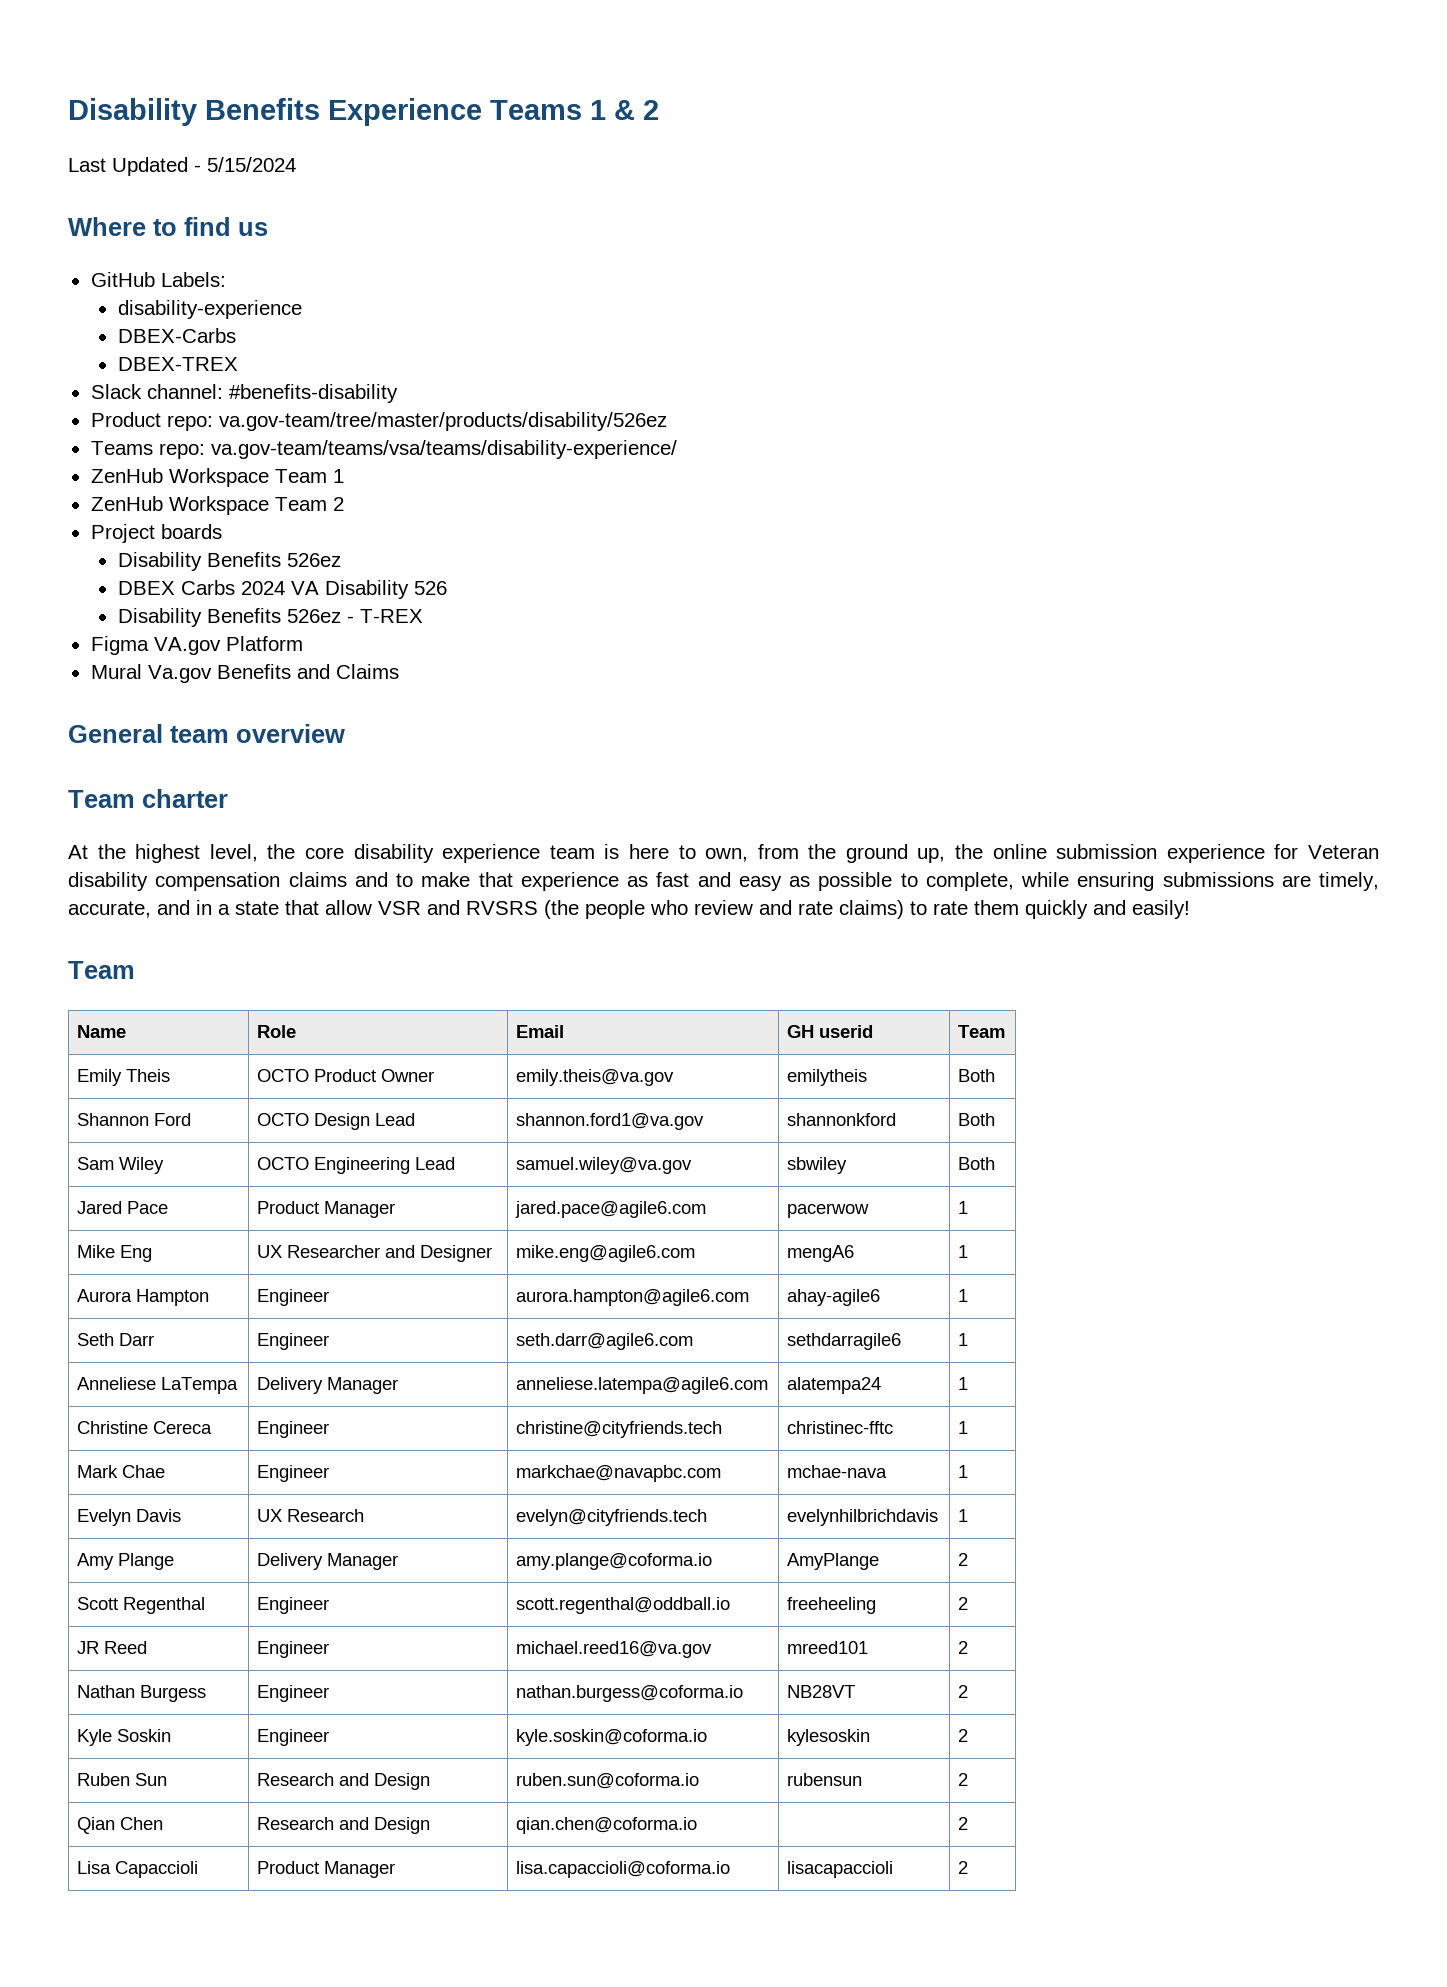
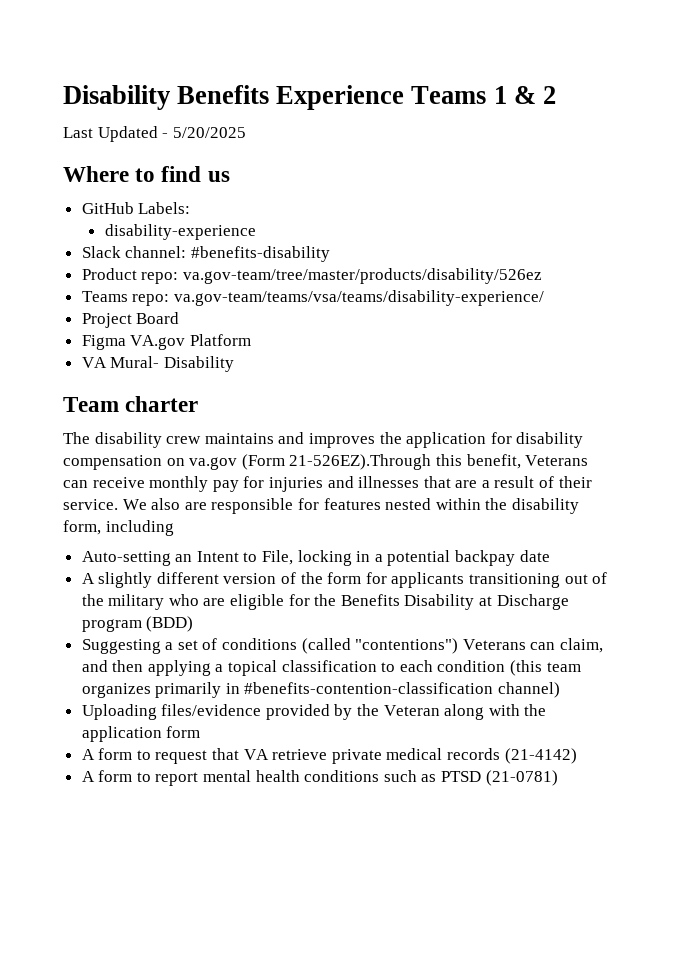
[207,157,296,172] 5/15/2024 -> [172,127,246,138] 5/20/2025
[117,328,236,343] [117,357,238,371] // DBEX-Carbs // DBEX-TREX -> (256, 232) none
[90,468,344,487] [90,496,344,515] [90,524,222,543] [117,552,341,571] [117,580,447,599] [117,608,423,627] [90,636,303,655] [90,664,399,683] [68,724,345,743] [68,789,228,808] [68,844,1379,863] [68,872,1379,891] [68,900,1190,919] [68,961,135,979] [77,1025,127,1038] [257,1025,297,1038] [516,1025,565,1038] [787,1025,874,1038] [958,1025,1006,1038] [77,1069,171,1086] [257,1069,435,1082] [516,1069,675,1086] [787,1069,868,1086] [958,1069,996,1082] [77,1113,192,1126] [257,1113,416,1130] [516,1113,705,1130] [787,1113,897,1126] [958,1113,996,1126] [77,1157,165,1174] [257,1157,456,1174] [516,1157,693,1174] [787,1157,848,1174] [958,1157,996,1170] [77,1201,169,1214] [257,1201,396,1218] [515,1201,707,1218] [787,1203,870,1218] [958,1201,969,1214] [77,1245,153,1262] [257,1245,493,1262] [516,1245,696,1262] [787,1245,855,1262] [958,1245,969,1258] [77,1289,210,1306] [257,1289,330,1306] [516,1289,750,1306] [787,1289,881,1306] [958,1289,969,1302] [77,1333,155,1346] [257,1333,330,1350] [516,1333,694,1350] [787,1333,902,1350] [958,1333,969,1346] [77,1377,239,1394] [257,1377,399,1394] [516,1377,769,1394] [787,1377,882,1394] [958,1377,969,1390] [77,1421,213,1434] [257,1421,330,1438] [516,1421,723,1438] [787,1421,894,1434] [958,1421,969,1434] [77,1465,166,1478] [257,1465,330,1482] [516,1465,722,1482] [787,1465,888,1478] [958,1465,969,1478] [77,1509,182,1526] [257,1509,365,1522] [516,1509,708,1526] [787,1509,939,1526] [958,1509,969,1522] [77,1553,175,1570] [257,1553,399,1570] [516,1553,713,1570] [787,1553,880,1570] [958,1553,969,1566] [77,1597,206,1614] [257,1597,330,1614] [516,1597,731,1614] [787,1597,877,1614] [958,1597,969,1610] [77,1641,148,1654] [257,1641,330,1658] [516,1641,713,1658] [787,1641,869,1654] [958,1641,969,1654] [77,1685,207,1702] [257,1685,330,1702] [516,1685,744,1702] [787,1685,856,1698] [958,1685,969,1698] [77,1729,172,1746] [257,1729,330,1746] [516,1729,708,1746] [787,1729,871,1746] [958,1729,969,1742] [77,1773,168,1786] [257,1773,431,1790] [516,1773,700,1789] [787,1773,863,1786] [958,1773,969,1786] [77,1817,164,1834] [257,1817,431,1834] [516,1817,698,1834] [958,1817,969,1830] [77,1861,199,1878] [257,1861,396,1878] [516,1861,731,1878] [787,1861,894,1878] [958,1861,969,1874] ZenHub Workspace Team 1 // ZenHub Workspace Team 2 // Project boards // Disability Benefits 526ez // DBEX Carbs 2024 VA Disability 526 // Disability Benefits 526ez - T-REX // Figma VA.gov Platform // Mural Va.gov Benefits and Claims // General team overview // Team charter // At the highest level, the core disability experience team is here to own, from the ground up, the online submission experience for Veteran disability compensation claims and to make that experience as fast and easy as possible to complete, while ensuring submissions are timely, accurate, and in a state that allow VSR and RVSRS (the people who review and rate claims) to rate them quickly and easily! // Team // Name | Role | Email | GH userid | Team // Emily Theis | OCTO Product Owner | emily.theis@va.gov | emilytheis | Both // Shannon Ford | OCTO Design Lead | shannon.ford1@va.gov | shannonkford | Both // Sam Wiley | OCTO Engineering Lead | samuel.wiley@va.gov | sbwiley | Both // Jared Pace | Product Manager | jared.pace@agile6.com | pacerwow | 1 // Mike Eng | UX Researcher and Designer | mike.eng@agile6.com | mengA6 | 1 // Aurora Hampton | Engineer | aurora.hampton@agile6.com | ahay-agile6 | 1 // Seth Darr | Engineer | seth.darr@agile6.com | sethdarragile6 | 1 // Anneliese LaTempa | Delivery Manager | anneliese.latempa@agile6.com | alatempa24 | 1 // Christine Cereca | Engineer | christine@cityfriends.tech | christinec-fftc | 1 // Mark Chae | Engineer | markchae@navapbc.com | mchae-nava | 1 // Evelyn Davis | UX Research | evelyn@cityfriends.tech | evelynhilbrichdavis | 1 // Amy Plange | Delivery Manager | amy.plange@coforma.io | AmyPlange | 2 // Scott Regenthal | Engineer | scott.regenthal@oddball.io | freeheeling | 2 // JR Reed | Engineer | michael.reed16@va.gov | mreed101 | 2 // Nathan Burgess | Engineer | nathan.burgess@coforma.io | NB28VT | 2 // Kyle Soskin | Engineer | kyle.soskin@coforma.io | kylesoskin | 2 // Ruben Sun | Research and Design | ruben.sun@coforma.io | rubensun | 2 // Qian Chen | Research and Design | qian.chen@coforma.io | | 2 // Lisa Capaccioli | Product Manager | lisa.capaccioli@coforma.io | lisacapaccioli | 2 -> [81,312,180,328] [81,334,251,350] [81,356,234,372] [63,396,199,412] [63,432,584,448] [63,454,589,470] [63,476,592,492] [63,498,579,514] [63,520,174,536] [81,550,550,566] [81,572,608,588] [81,594,569,610] [81,616,194,632] [81,638,604,654] [81,660,581,676] [81,682,561,698] [81,704,547,720] [81,726,201,742] [81,748,577,764] [81,770,558,786] Project Board // Figma VA.gov Platform // VA Mural- Disability // Team charter // The disability crew maintains and improves the application for disability compensation on va.gov (Form 21-526EZ).Through this benefit, Veterans can receive monthly pay for injuries and illnesses that are a result of their service. We also are responsible for features nested within the disability form, including // Auto-setting an Intent to File, locking in a potential backpay date // A slightly different version of the form for applicants transitioning out of the military who are eligible for the Benefits Disability at Discharge program (BDD) // Suggesting a set of conditions (called "contentions") Veterans can claim, and then applying a topical classification to each condition (this team organizes primarily in #benefits-contention-classification channel) // Uploading files/evidence provided by the Veteran along with the application form // A form to request that VA retrieve private medical records (21-4142) // A form to report mental health conditions such as PTSD (21-0781)

